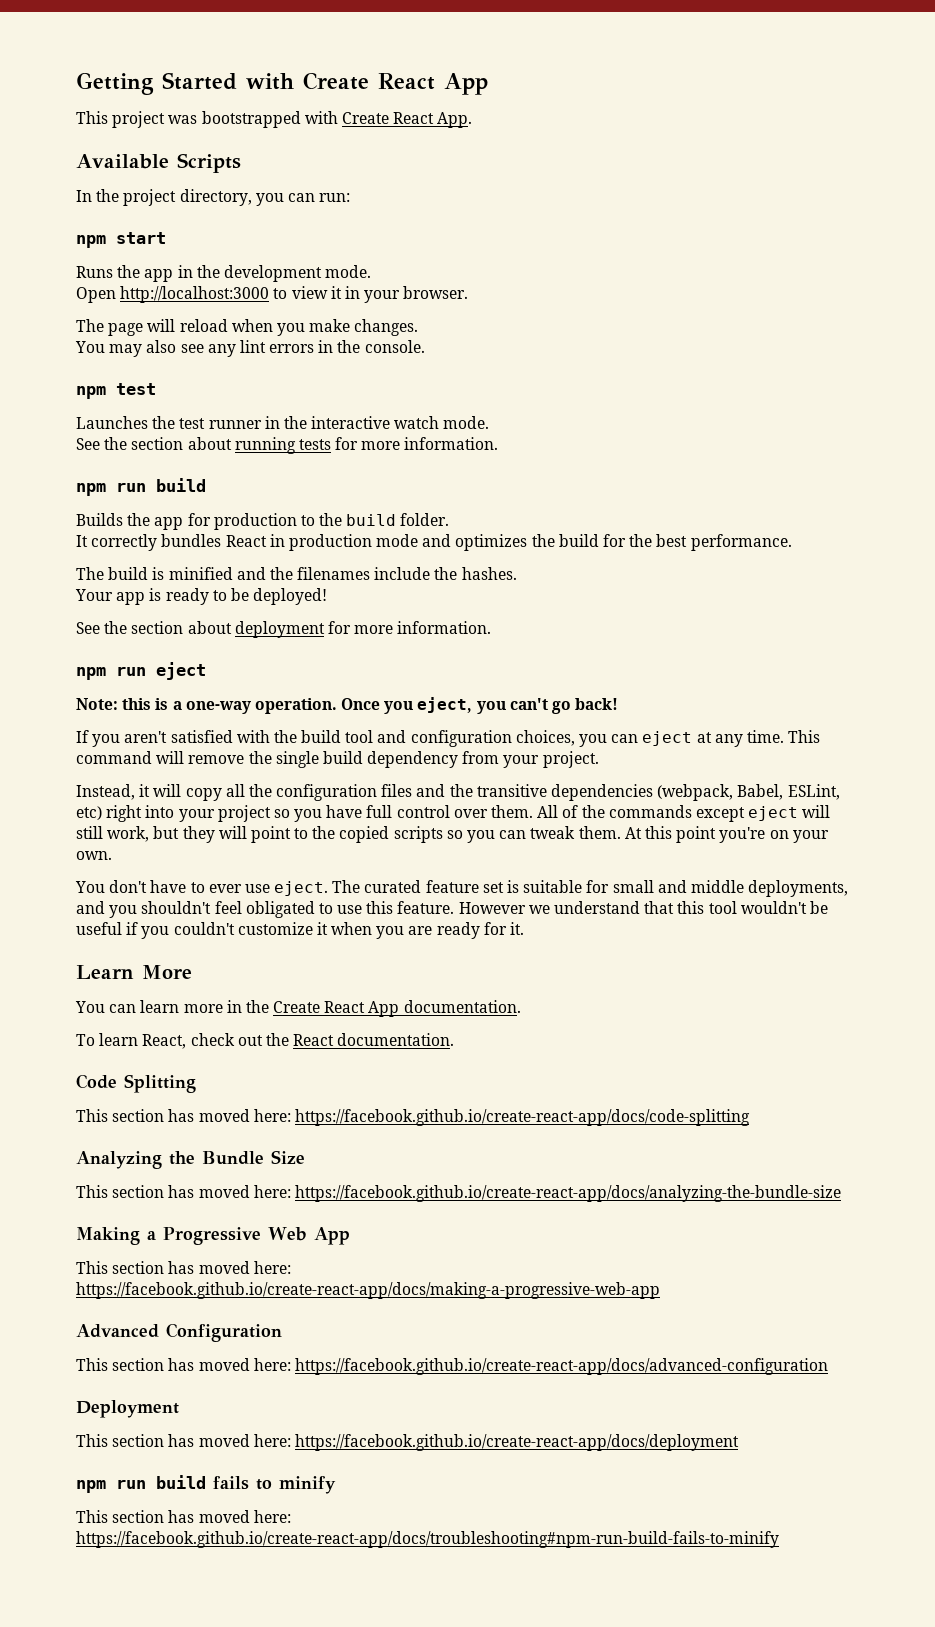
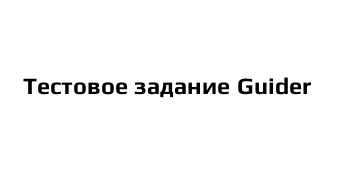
[76,72,488,95] [76,111,473,128] [76,153,241,173] [76,189,351,206] [76,232,166,248] [76,265,372,282] [76,286,469,303] [76,319,419,336] [75,340,425,357] [76,383,156,399] [76,416,490,429] [76,437,499,454] [76,478,206,496] [76,513,450,530] [76,534,792,551] [76,567,517,580] [75,588,328,605] [76,621,492,638] [76,662,206,680] [76,697,619,714] [76,730,821,747] [76,751,599,768] [76,784,840,801] [76,805,831,822] [76,826,829,843] [76,851,112,860] [75,880,849,897] [76,901,828,918] [76,922,525,939] [76,965,192,979] [75,1000,521,1017] [76,1033,455,1049] [76,1074,196,1093] [76,1109,750,1126] [76,1150,305,1169] [76,1185,841,1202] [76,1227,350,1245] [76,1261,291,1274] [76,1282,660,1299] [76,1323,282,1342] [76,1358,828,1375] [76,1400,179,1418] [76,1434,739,1451] [76,1475,336,1494] [76,1510,291,1523] [76,1531,779,1548] Getting Started with Create React App // This project was bootstrapped with Create React App. // Available Scripts // In the project directory, you can run: // npm start // Runs the app in the development mode. // Open http://localhost:3000 to view it in your browser. // The page will reload when you make changes. // You may also see any lint errors in the console. // npm test // Launches the test runner in the interactive watch mode. // See the section about running tests for more information. // npm run build // Builds the app for production to the build folder. // It correctly bundles React in production mode and optimizes the build for the best performance. // The build is minified and the filenames include the hashes. // Your app is ready to be deployed! // See the section about deployment for more information. // npm run eject // Note: this is a one-way operation. Once you eject, you can't go back! // If you aren't satisfied with the build tool and configuration choices, you can eject at any time. This command will remove the single build dependency from your project. // Instead, it will copy all the configuration files and the transitive dependencies (webpack, Babel, ESLint, etc) right into your project so you have full control over them. All of the commands except eject will still work, but they will point to the copied scripts so you can tweak them. At this point you're on your own. // You don't have to ever use eject. The curated feature set is suitable for small and middle deployments, and you shouldn't feel obligated to use this feature. However we understand that this tool wouldn't be useful if you couldn't customize it when you are ready for it. // Learn More // You can learn more in the Create React App documentation. // To learn React, check out the React documentation. // Code Splitting // This section has moved here: https://facebook.github.io/create-react-app/docs/code-splitting // Analyzing the Bundle Size // This section has moved here: https://facebook.github.io/create-react-app/docs/analyzing-the-bundle-size // Making a Progressive Web App // This section has moved here: https://facebook.github.io/create-react-app/docs/making-a-progressive-web-app // Advanced Configuration // This section has moved here: https://facebook.github.io/create-react-app/docs/advanced-configuration // Deployment // This section has moved here: https://facebook.github.io/create-react-app/docs/deployment // npm run build fails to minify // This section has moved here: https://facebook.github.io/create-react-app/docs/troubleshooting#npm-run-build-fails-to-minify -> [23,77,311,98] Тестовое задание Guider

